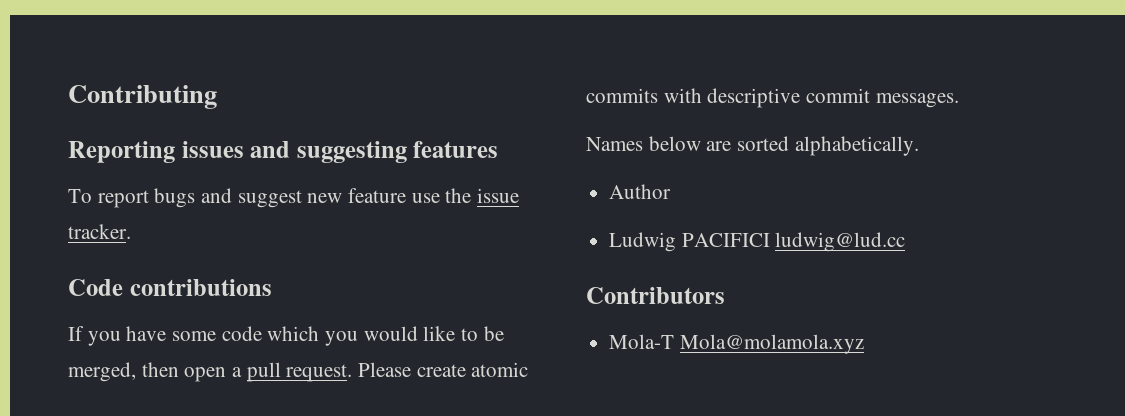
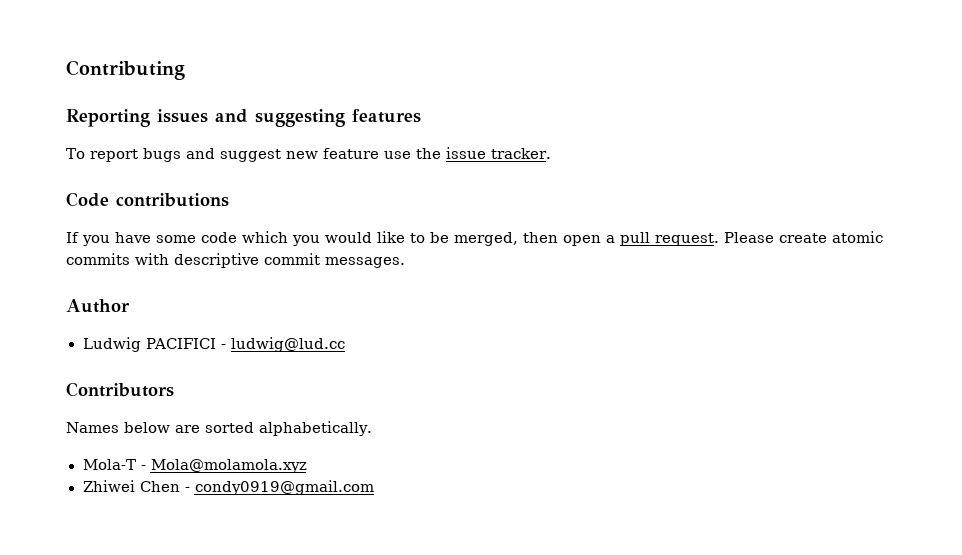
(959, 100) none -> [66,299,130,313] [82,337,346,352] [66,382,174,397] // Author // Ludwig PACIFICI - ludwig@lud.cc // Contributors
[609,184,672,199] [609,232,906,252] [586,287,725,304] [609,334,864,354] Author // Ludwig PACIFICI ludwig@lud.cc // Contributors // Mola-T Mola@molamola.xyz -> [82,459,307,473] [82,480,374,495] Mola-T - Mola@molamola.xyz // Zhiwei Chen - condy0919@gmail.com

